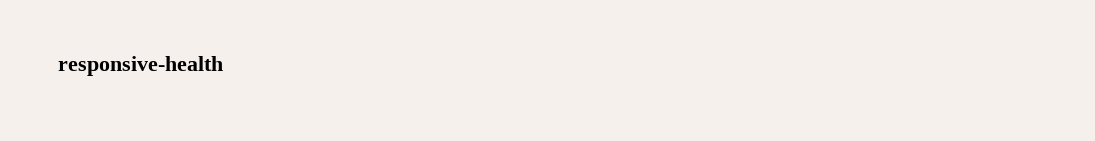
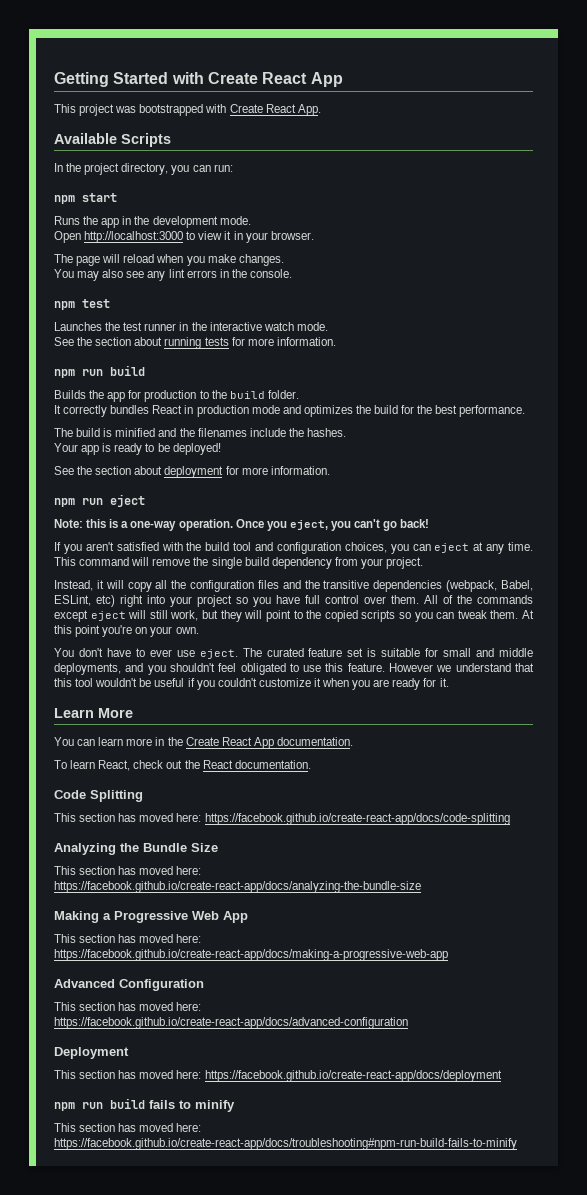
[58,56,223,76] responsive-health -> [54,72,343,87] [54,104,321,116] [54,133,171,147] [54,163,233,175] [54,193,117,204] [54,216,251,228] [54,231,314,243] [54,254,284,266] [54,269,292,281] [54,299,110,310] [54,322,328,331] [54,337,336,349] [54,365,145,378] [54,390,299,402] [54,405,526,417] [54,428,346,437] [54,443,221,455] [54,466,330,478] [54,494,145,507] [54,519,430,531] [54,542,533,554] [54,557,424,569] [54,580,533,592] [54,595,533,607] [54,610,534,622] [54,625,199,637] [54,648,533,659] [54,663,535,675] [54,678,449,690] [54,708,133,718] [54,737,353,749] [54,760,311,771] [54,790,143,802] [54,813,510,825] [54,843,218,855] [54,866,202,875] [54,881,421,893] [54,911,248,923] [54,934,202,943] [54,949,448,961] [54,979,204,991] [54,1002,202,1011] [54,1017,408,1029] [54,1047,129,1059] [54,1070,502,1082] [54,1098,235,1112] [54,1123,202,1132] [54,1138,517,1150] Getting Started with Create React App // This project was bootstrapped with Create React App. // Available Scripts // In the project directory, you can run: // npm start // Runs the app in the development mode. // Open http://localhost:3000 to view it in your browser. // The page will reload when you make changes. // You may also see any lint errors in the console. // npm test // Launches the test runner in the interactive watch mode. // See the section about running tests for more information. // npm run build // Builds the app for production to the build folder. // It correctly bundles React in production mode and optimizes the build for the best performance. // The build is minified and the filenames include the hashes. // Your app is ready to be deployed! // See the section about deployment for more information. // npm run eject // Note: this is a one-way operation. Once you eject, you can't go back! // If you aren't satisfied with the build tool and configuration choices, you can eject at any time. This command will remove the single build dependency from your project. // Instead, it will copy all the configuration files and the transitive dependencies (webpack, Babel, ESLint, etc) right into your project so you have full control over them. All of the commands except eject will still work, but they will point to the copied scripts so you can tweak them. At this point you're on your own. // You don't have to ever use eject. The curated feature set is suitable for small and middle deployments, and you shouldn't feel obligated to use this feature. However we understand that this tool wouldn't be useful if you couldn't customize it when you are ready for it. // Learn More // You can learn more in the Create React App documentation. // To learn React, check out the React documentation. // Code Splitting // This section has moved here: https://facebook.github.io/create-react-app/docs/code-splitting // Analyzing the Bundle Size // This section has moved here: https://facebook.github.io/create-react-app/docs/analyzing-the-bundle-size // Making a Progressive Web App // This section has moved here: https://facebook.github.io/create-react-app/docs/making-a-progressive-web-app // Advanced Configuration // This section has moved here: https://facebook.github.io/create-react-app/docs/advanced-configuration // Deployment // This section has moved here: https://facebook.github.io/create-react-app/docs/deployment // npm run build fails to minify // This section has moved here: https://facebook.github.io/create-react-app/docs/troubleshooting#npm-run-build-fails-to-minify

